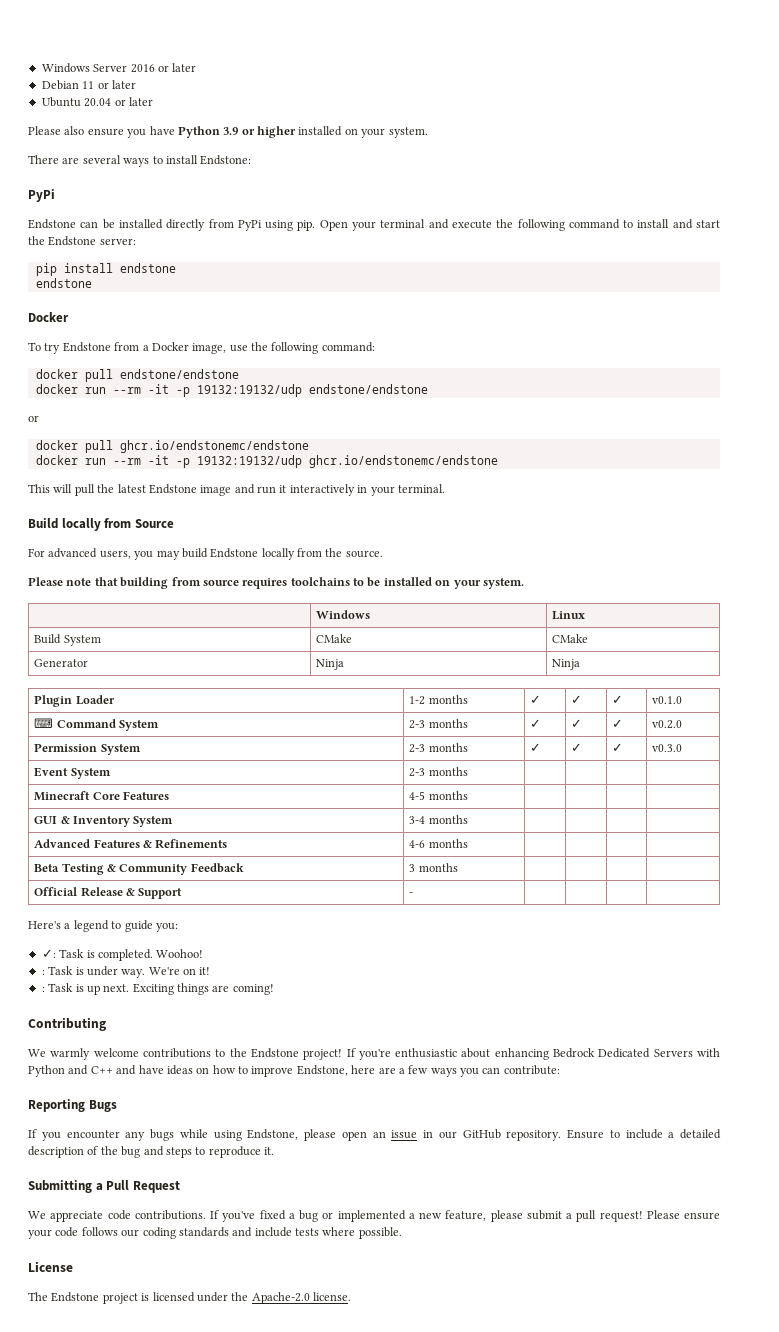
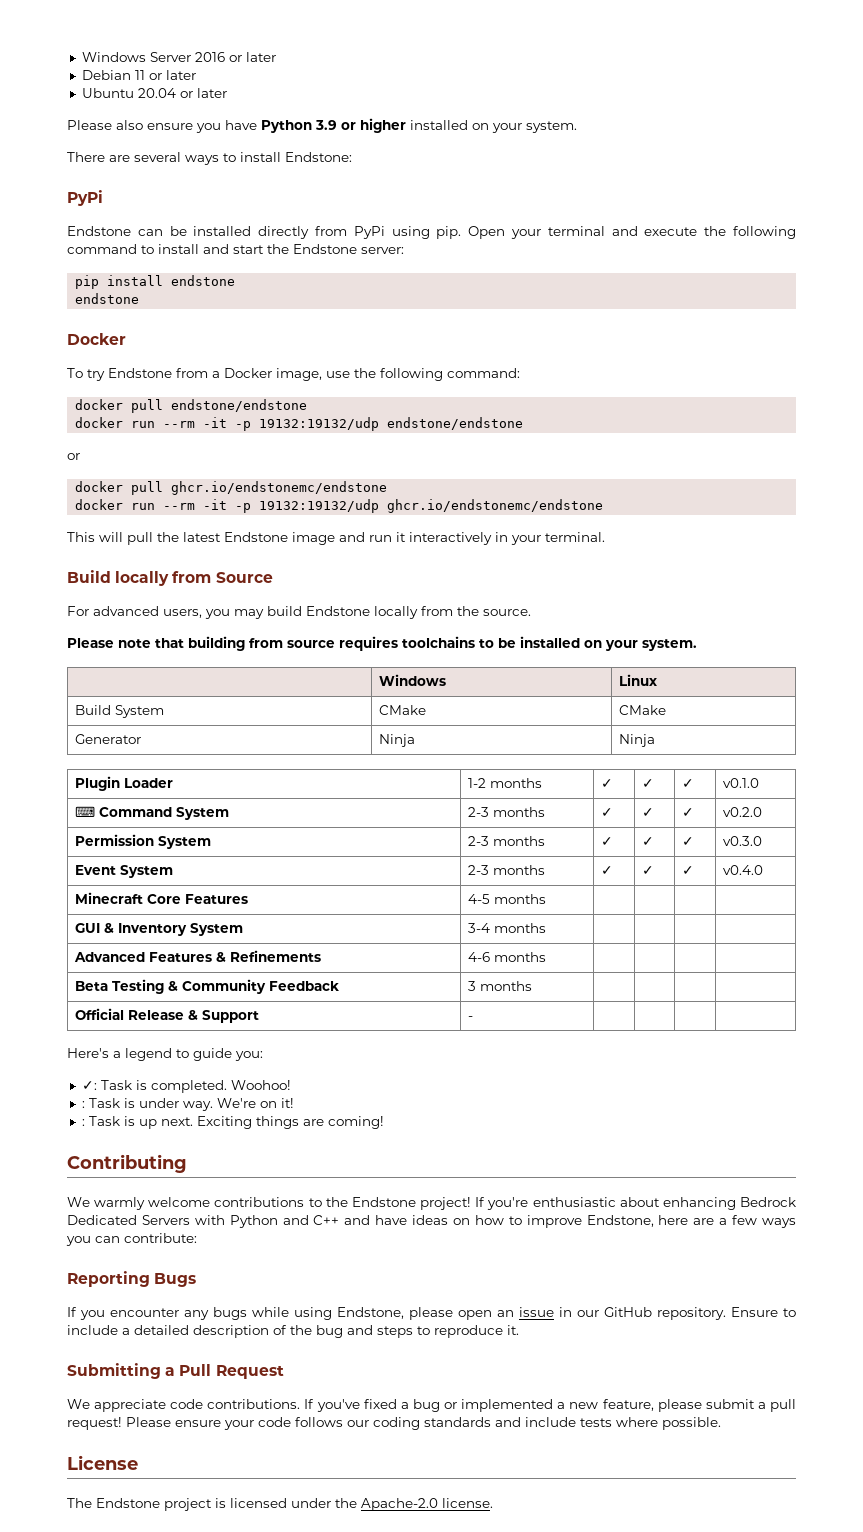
(468, 771) | | | -> [601,866,614,875] [642,866,655,875] [682,866,695,875] [723,865,764,875] ✓ | ✓ | ✓ | v0.4.0

